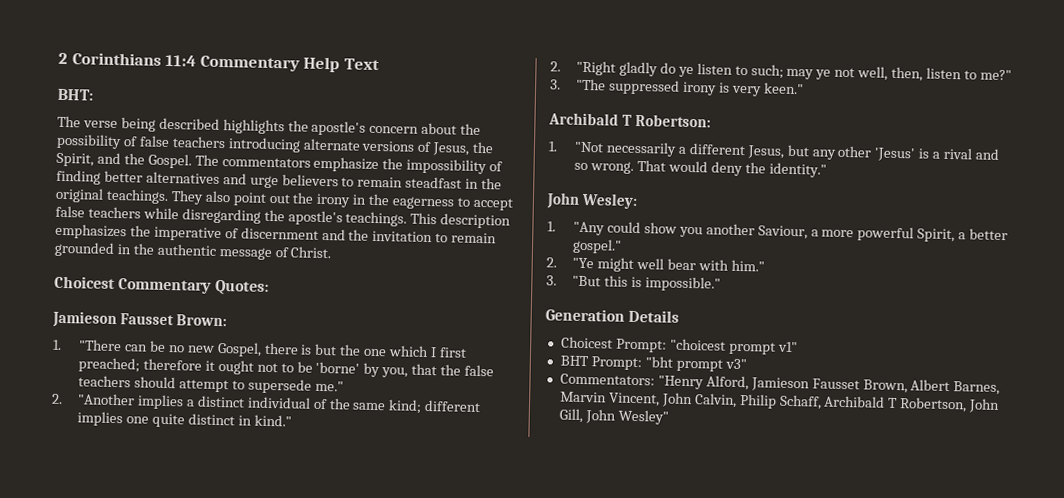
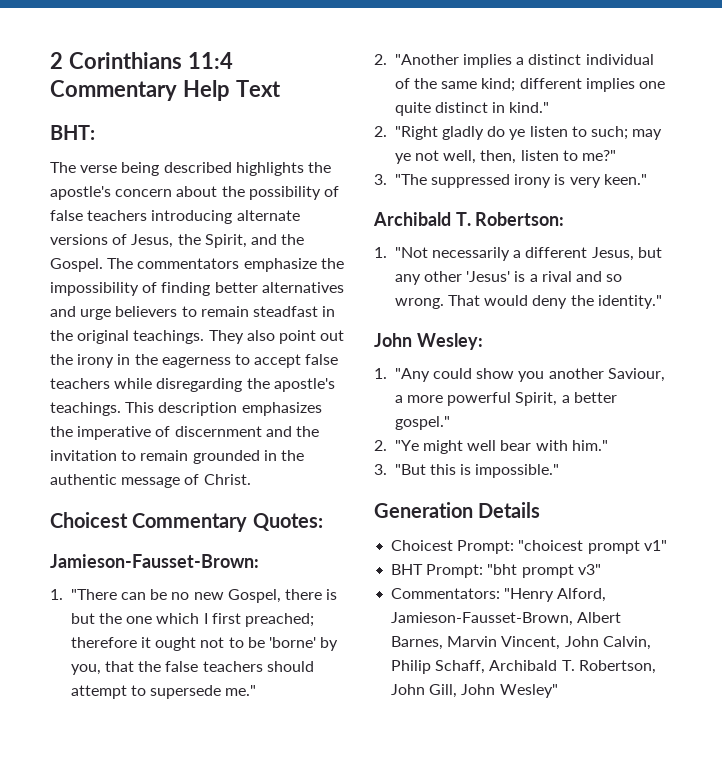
[52,310,228,329] Jamieson Fausset Brown: -> [50,554,259,568] Jamieson-Fausset-Brown:
[622,114,633,126] T -> [455,212,471,226] T.
[750,377,908,394] Jamieson Fausset Brown, -> [391,612,574,626] Jamieson-Fausset-Brown,
[888,397,899,409] T -> [561,660,575,671] T.

